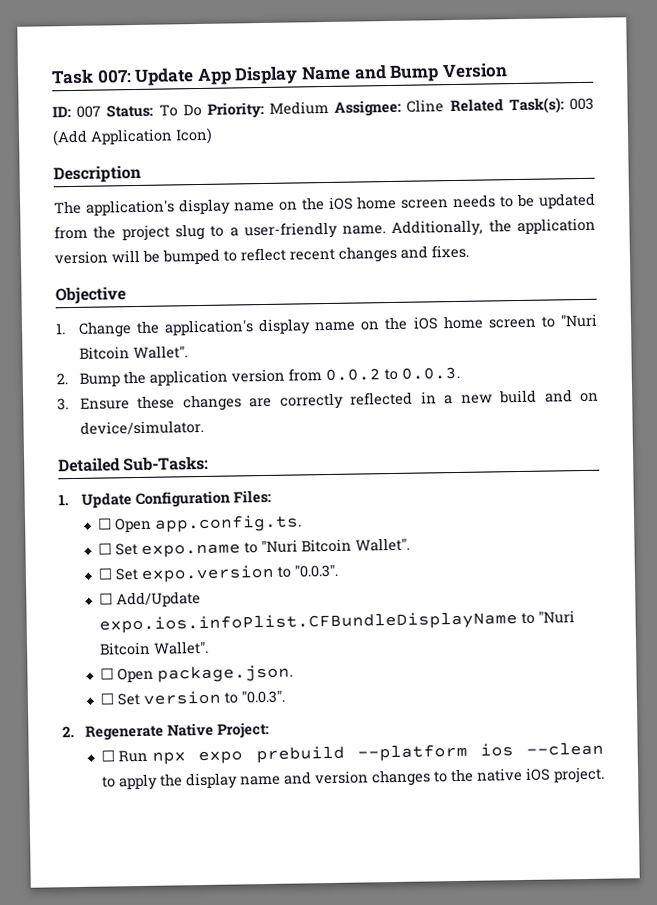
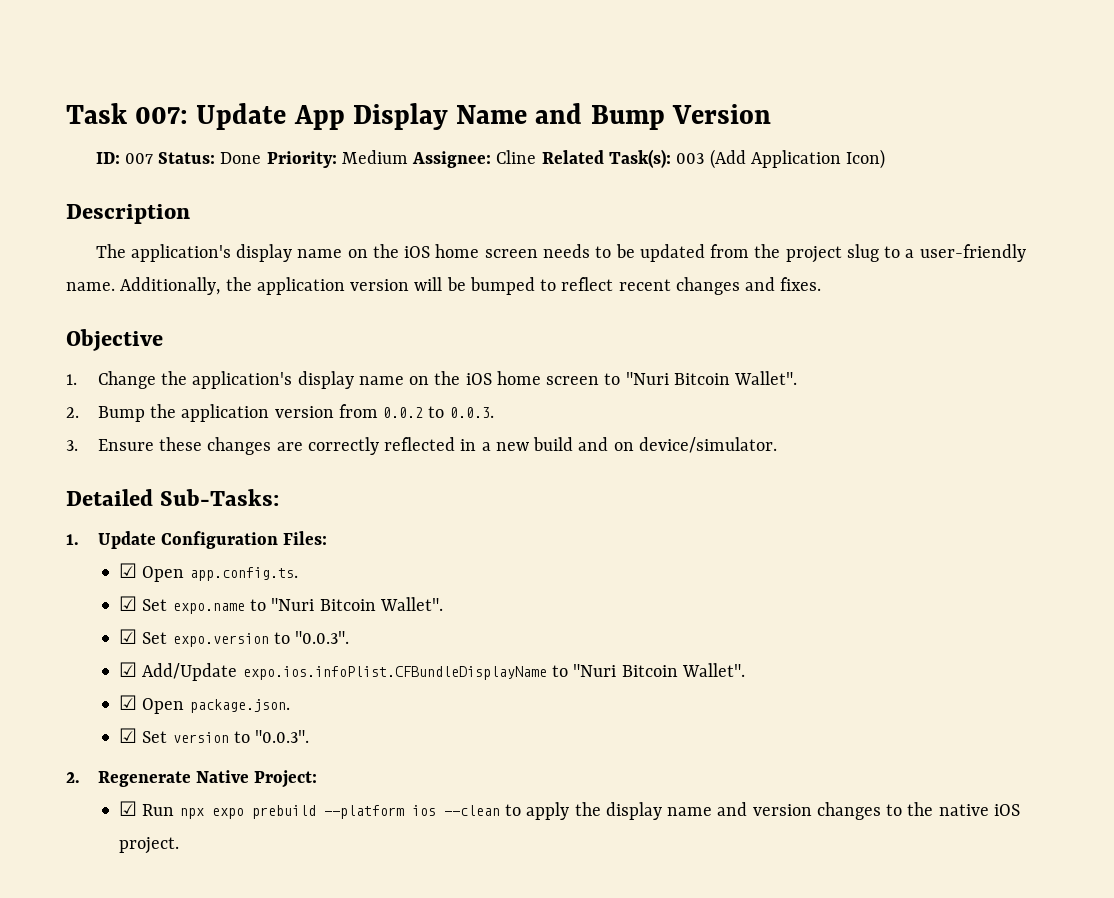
[158,103,202,117] To Do -> [220,152,262,164] Done
[97,518,112,530] ☐ -> [119,563,138,578] ☑
[97,543,112,555] ☐ -> [119,596,138,611] ☑
[97,568,112,580] ☐ -> [119,629,138,644] ☑
[98,593,113,605] ☐ -> [119,662,138,677] ☑
[99,668,114,680] ☐ -> [119,695,138,710] ☑
[99,693,114,705] ☐ -> [119,728,138,743] ☑
[100,750,115,762] ☐ -> [119,801,138,816] ☑

